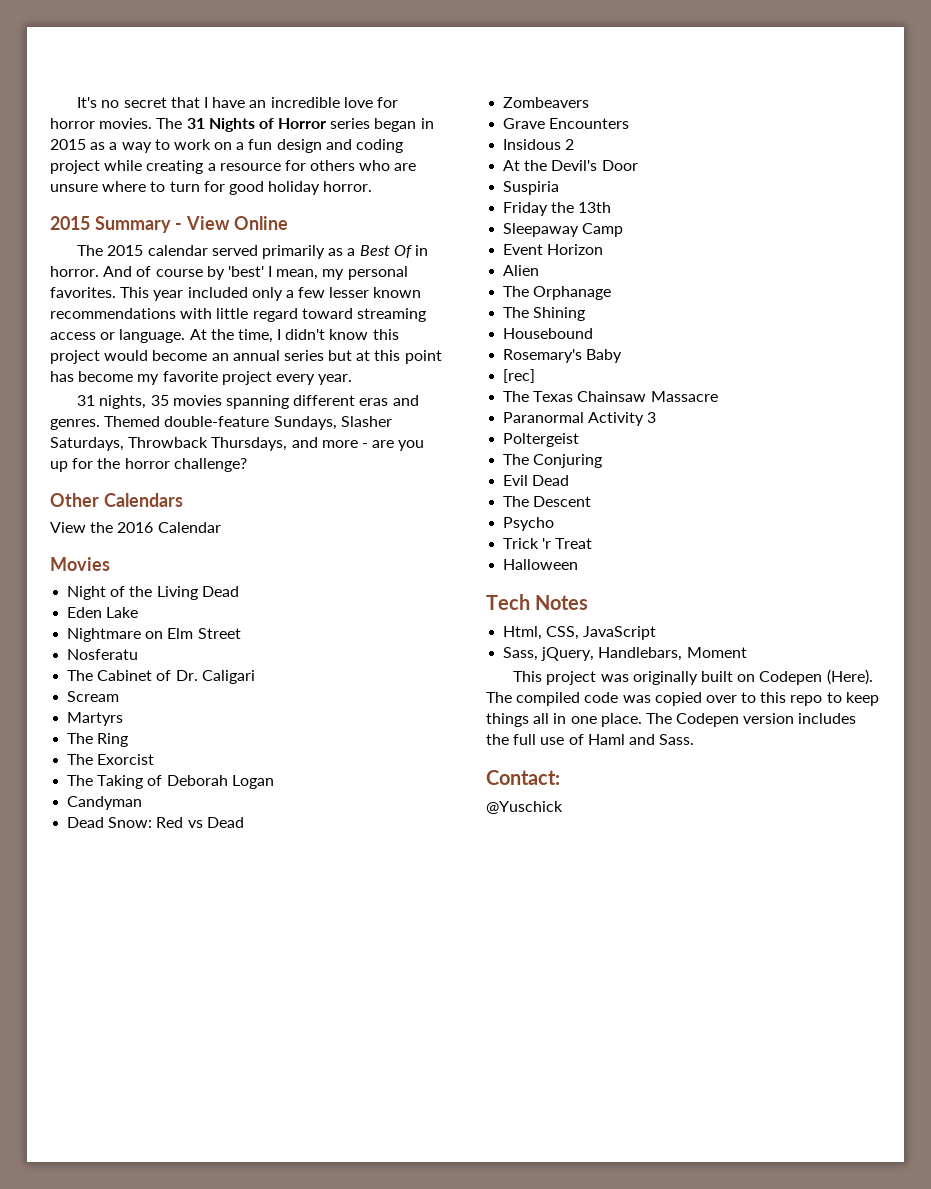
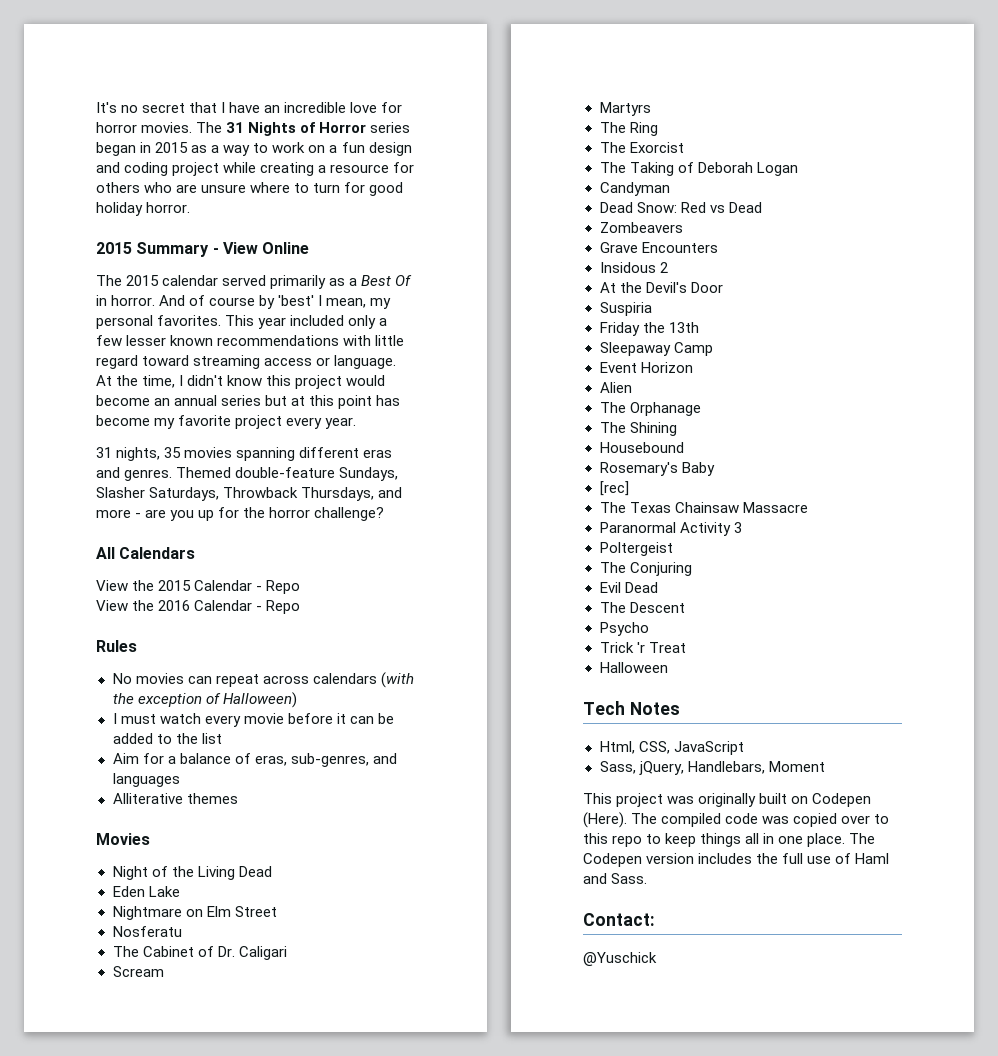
[50,493,99,507] Other -> [96,547,115,559] All
[117,522,221,533] 2016 Calendar -> [158,580,301,594] [96,600,301,614] [96,640,137,652] [112,672,414,688] [112,692,297,708] [112,713,394,727] [112,733,222,744] [112,753,397,767] [112,773,180,787] [112,793,238,804] 2015 Calendar - Repo // View the 2016 Calendar - Repo // Rules // No movies can repeat across calendars (with the exception of Halloween) // I must watch every movie before it can be added to the list // Aim for a balance of eras, sub-genres, and languages // Alliterative themes

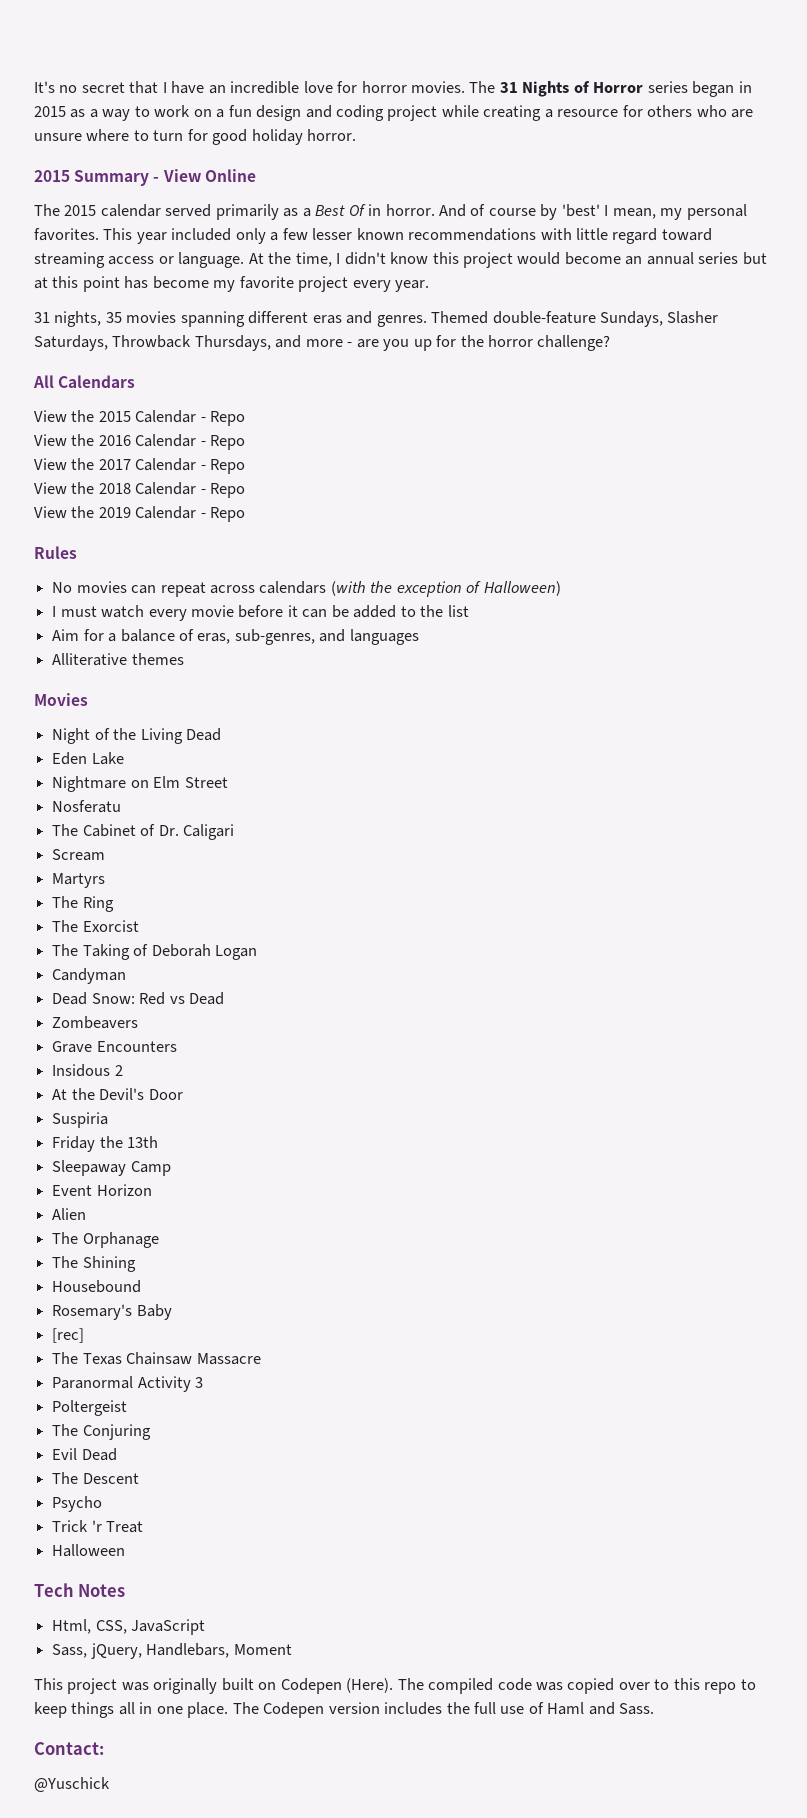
(301, 607) none -> [34,458,246,474] [34,482,246,498] [34,506,246,522] // View the 2017 Calendar - Repo // View the 2018 Calendar - Repo // View the 2019 Calendar - Repo

